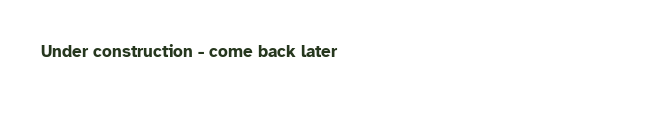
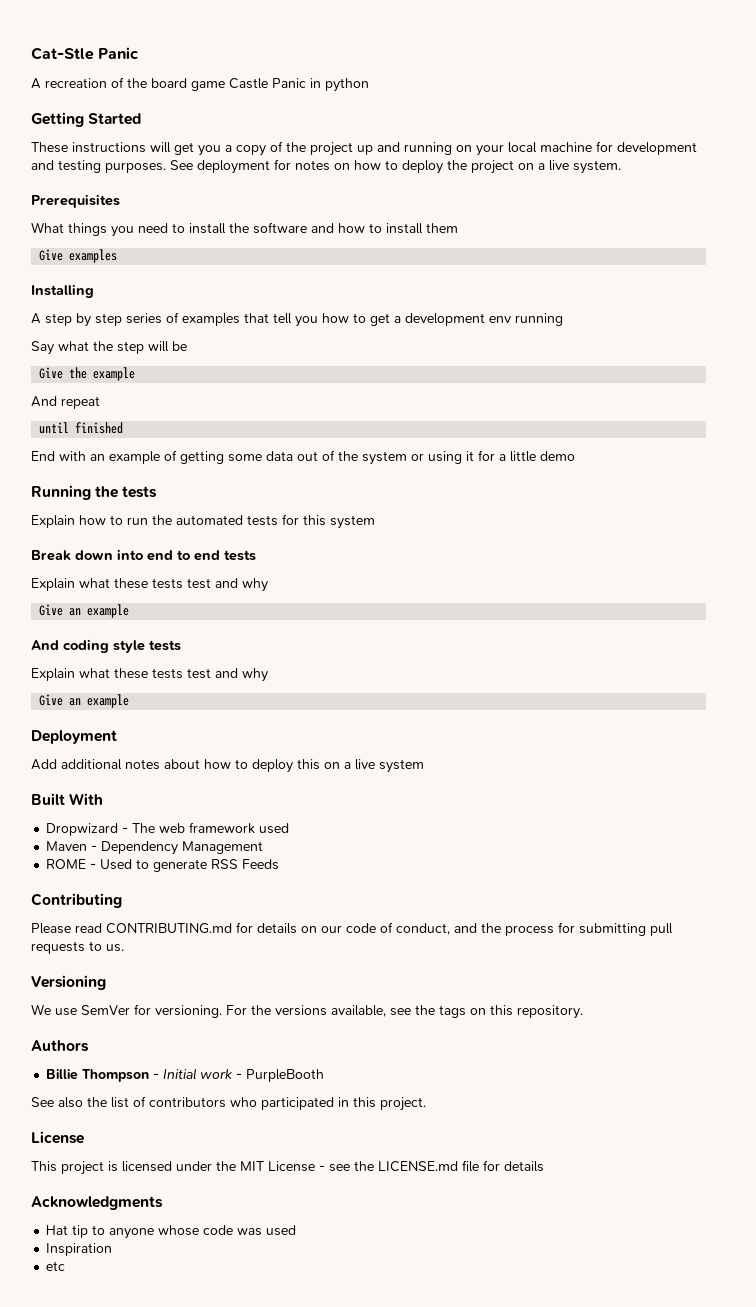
[41,44,338,57] Under construction - come back later -> [31,47,140,60] [31,77,369,92] [31,112,142,127] [31,141,697,156] [31,159,621,174] [31,194,120,208] [31,222,458,237] [39,249,118,263] [31,284,94,298] [31,312,563,327] [31,341,187,355] [39,367,136,381] [31,396,100,409] [39,422,124,434] [31,450,575,465] [31,485,158,500] [31,514,375,529] [31,549,256,561] [31,578,268,592] [39,604,130,618] [31,639,181,653] [31,668,268,682] [39,694,130,708] [31,730,117,744] [31,759,424,773] [31,793,104,805] [46,822,290,836] [46,841,264,855] [46,859,280,872] [31,893,122,908] [31,922,673,936] [31,941,124,954] [31,975,106,990] [31,1004,583,1019] [31,1040,89,1052] [46,1068,325,1082] [31,1096,426,1111] [31,1131,84,1144] [31,1160,544,1175] [31,1196,163,1210] [46,1225,297,1239] [46,1243,113,1256] [46,1261,66,1271] Cat-Stle Panic // A recreation of the board game Castle Panic in python // Getting Started // These instructions will get you a copy of the project up and running on your local machine for development and testing purposes. See deployment for notes on how to deploy the project on a live system. // Prerequisites // What things you need to install the software and how to install them // Give examples // Installing // A step by step series of examples that tell you how to get a development env running // Say what the step will be // Give the example // And repeat // until finished // End with an example of getting some data out of the system or using it for a little demo // Running the tests // Explain how to run the automated tests for this system // Break down into end to end tests // Explain what these tests test and why // Give an example // And coding style tests // Explain what these tests test and why // Give an example // Deployment // Add additional notes about how to deploy this on a live system // Built With // Dropwizard - The web framework used // Maven - Dependency Management // ROME - Used to generate RSS Feeds // Contributing // Please read CONTRIBUTING.md for details on our code of conduct, and the process for submitting pull requests to us. // Versioning // We use SemVer for versioning. For the versions available, see the tags on this repository. // Authors // Billie Thompson - Initial work - PurpleBooth // See also the list of contributors who participated in this project. // License // This project is licensed under the MIT License - see the LICENSE.md file for details // Acknowledgments // Hat tip to anyone whose code was used // Inspiration // etc

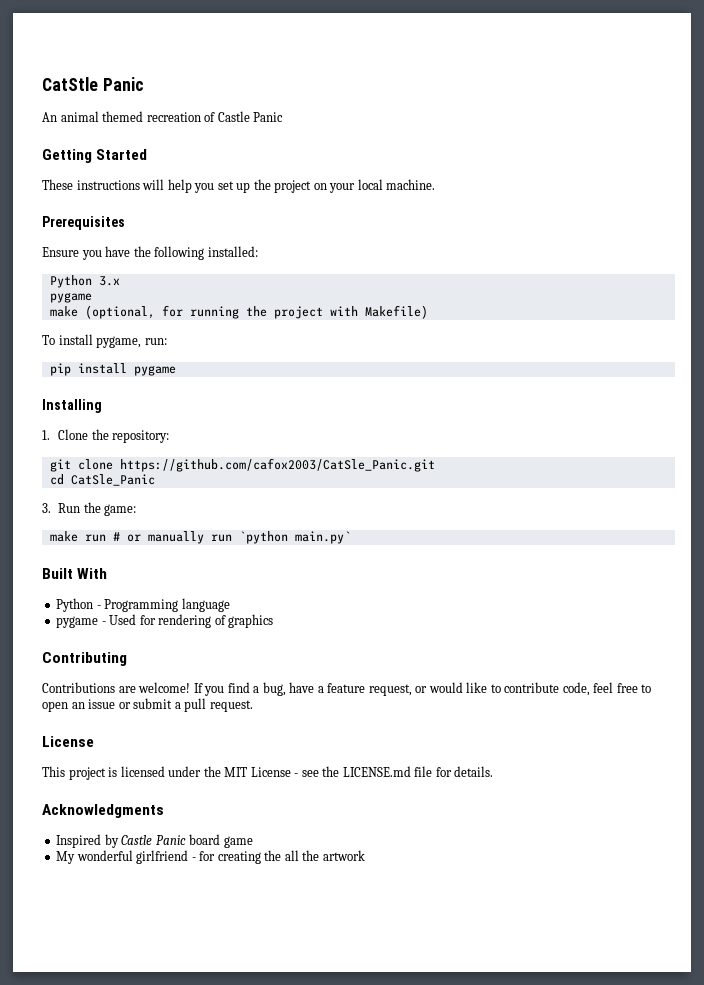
[31,47,140,60] [31,77,369,92] Cat-Stle Panic // A recreation of the board game Castle Panic in python -> [42,77,144,91] [42,111,284,122] CatStle Panic // An animal themed recreation of Castle Panic
[174,141,697,156] [31,159,621,174] [31,194,120,208] [31,222,458,237] [39,249,118,263] [31,284,94,298] [31,312,563,327] [31,341,187,355] [39,367,136,381] [31,396,100,409] [39,422,124,434] [31,450,575,465] [31,485,158,500] [31,514,375,529] [31,549,256,561] [31,578,268,592] [39,604,130,618] [31,639,181,653] [31,668,268,682] [39,694,130,708] [31,730,117,744] [31,759,424,773] [31,793,104,805] [46,822,290,836] [46,841,264,855] [46,859,280,872] [31,893,122,908] [31,922,673,936] [31,941,124,954] [31,975,106,990] [31,1004,583,1019] [31,1040,89,1052] [46,1068,325,1082] [31,1096,426,1111] get you a copy of the project up and running on your local machine for development and testing purposes. See deployment for notes on how to deploy the project on a live system. // Prerequisites // What things you need to install the software and how to install them // Give examples // Installing // A step by step series of examples that tell you how to get a development env running // Say what the step will be // Give the example // And repeat // until finished // End with an example of getting some data out of the system or using it for a little demo // Running the tests // Explain how to run the automated tests for this system // Break down into end to end tests // Explain what these tests test and why // Give an example // And coding style tests // Explain what these tests test and why // Give an example // Deployment // Add additional notes about how to deploy this on a live system // Built With // Dropwizard - The web framework used // Maven - Dependency Management // ROME - Used to generate RSS Feeds // Contributing // Please read CONTRIBUTING.md for details on our code of conduct, and the process for submitting pull requests to us. // Versioning // We use SemVer for versioning. For the versions available, see the tags on this repository. // Authors // Billie Thompson - Initial work - PurpleBooth // See also the list of contributors who participated in this project. -> [167,179,436,193] [42,216,125,230] [42,246,258,260] [49,275,120,288] [49,292,92,303] [49,305,428,319] [42,334,167,348] [49,363,176,376] [42,399,102,413] [42,429,170,443] [49,458,435,472] [49,474,155,486] [42,502,137,516] [49,531,351,544] [42,568,108,579] [56,598,230,612] [56,614,274,628] [42,652,127,666] [42,682,652,696] [42,698,253,712] help you set up the project on your local machine. // Prerequisites // Ensure you have the following installed: // Python 3.x // pygame // make (optional, for running the project with Makefile) // To install pygame, run: // pip install pygame // Installing // 1. Clone the repository: // git clone https://github.com/cafox2003/CatSle_Panic.git // cd CatSle_Panic // 3. Run the game: // make run # or manually run `python main.py` // Built With // Python - Programming language // pygame - Used for rendering of graphics // Contributing // Contributions are welcome! If you find a bug, have a feature request, or would like to contribute code, feel free to open an issue or submit a pull request.
[504,1161,544,1172] details -> [454,766,494,777] details.
[46,1225,297,1239] [46,1243,113,1256] [46,1261,66,1271] Hat tip to anyone whose code was used // Inspiration // etc -> [56,834,253,848] [56,850,365,864] Inspired by Castle Panic board game // My wonderful girlfriend - for creating the all the artwork

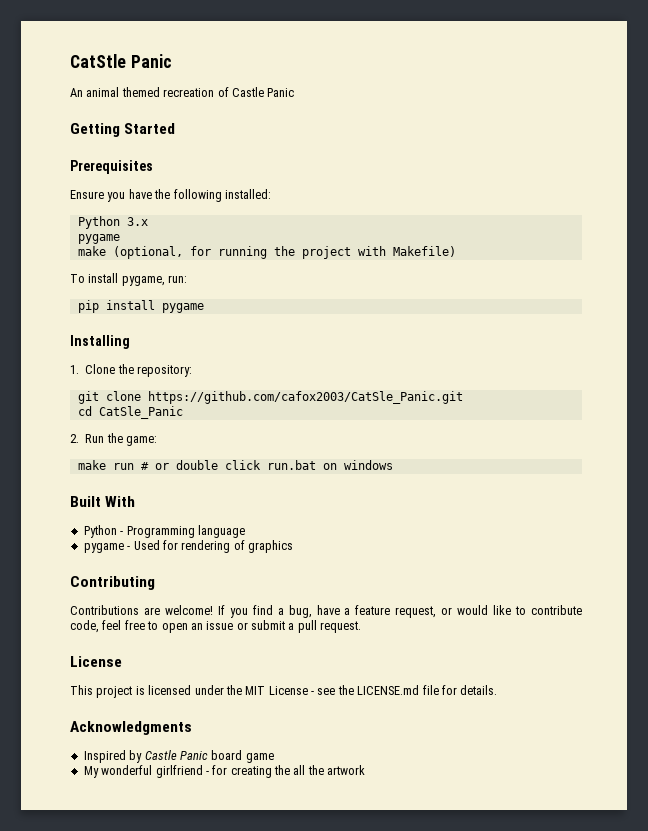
[42,179,436,193] // These instructions will help you set up the project on your local machine. -> (176, 128) none
[42,503,51,513] 3. -> [70,434,79,443] 2.
[147,531,351,544] manually run `python main.py` -> [175,460,393,470] double click run.bat on windows

